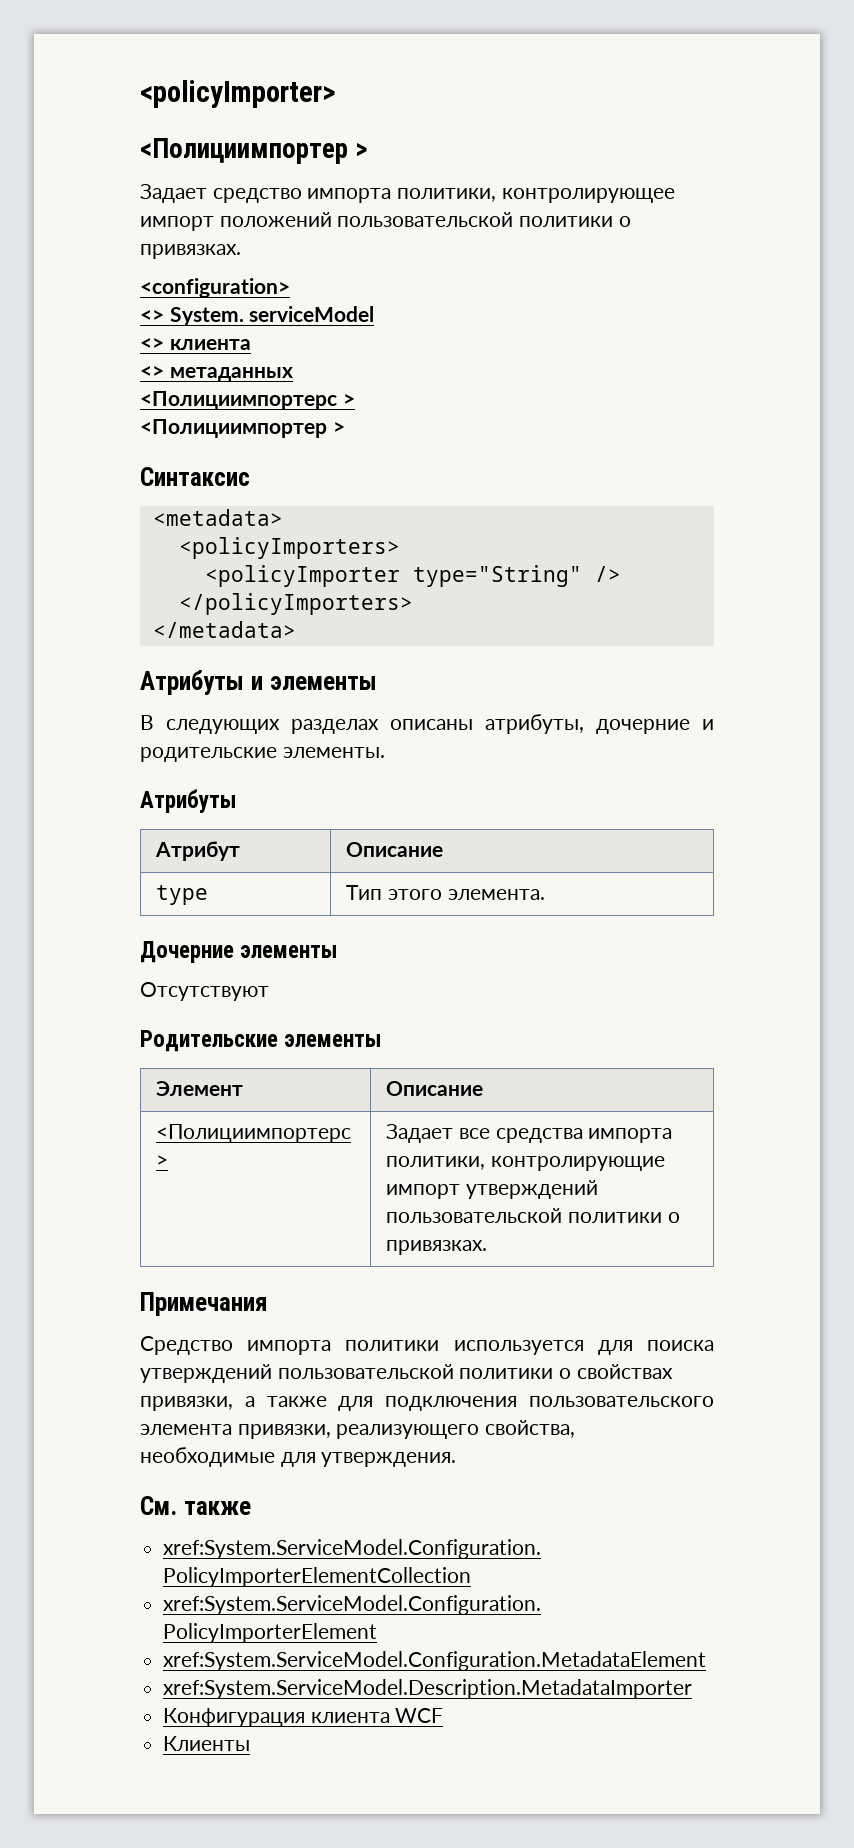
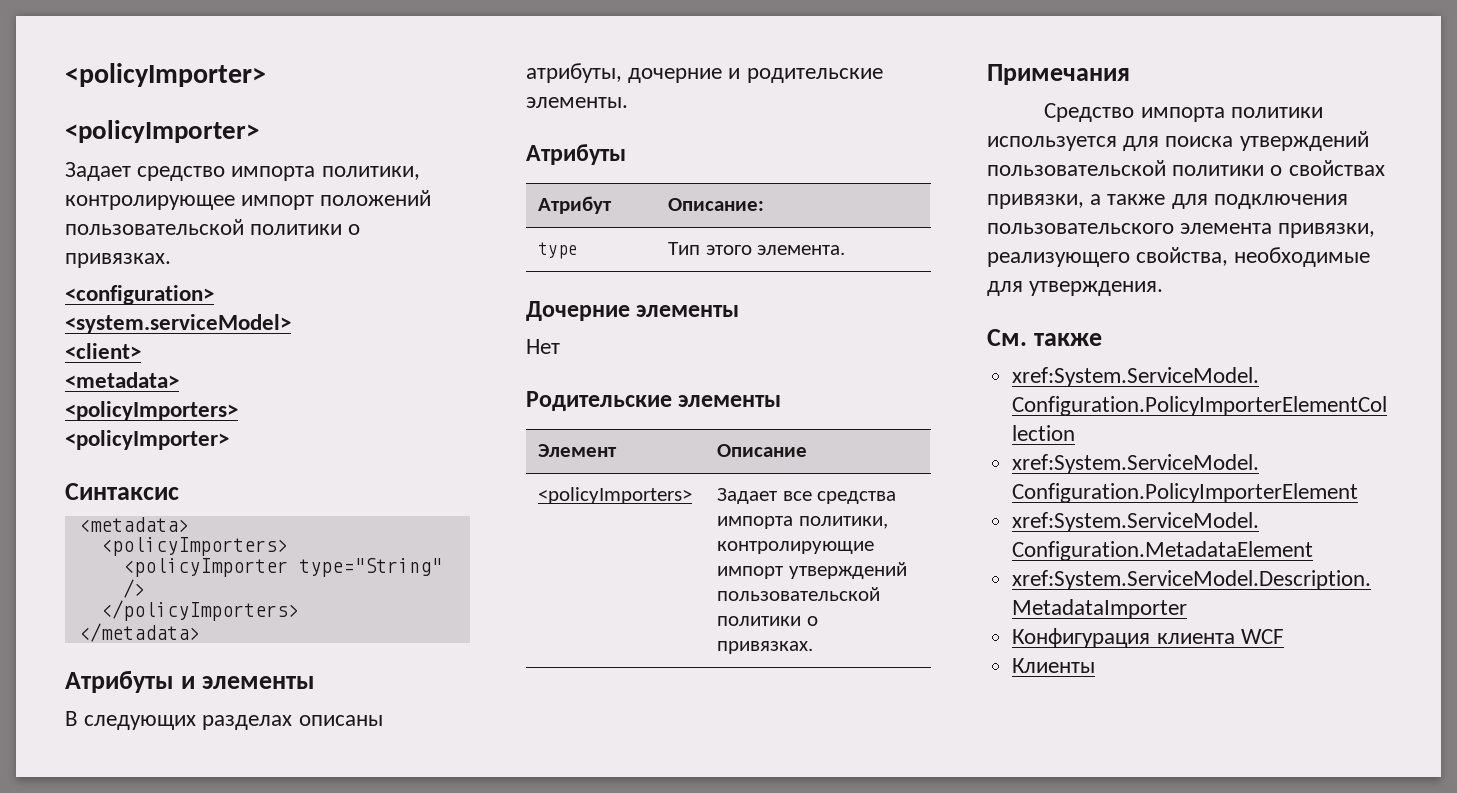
[140,80,336,108] [140,138,368,164] <policyImporter> // <Полициимпортер > -> [65,63,266,87] [65,120,259,143] <policyImporter> // <policyImporter>
[140,306,375,326] [140,338,251,350] [140,366,293,382] [140,391,355,410] [140,419,345,438] <> System. serviceModel // <> клиента // <> метаданных // <Полициимпортерс > // <Полициимпортер > -> [65,314,291,334] [65,343,141,359] [65,372,179,388] [65,401,238,421] [65,430,229,450] <system.serviceModel> // <client> // <metadata> // <policyImporters> // <policyImporter>
[346,842,444,857] Описание -> [668,198,765,211] Описание:
[140,982,269,1001] Отсутствуют -> [526,339,560,354] Нет
[156,1124,352,1143] [156,1155,169,1167] <Полициимпортерс > -> [538,487,693,504] <policyImporters>

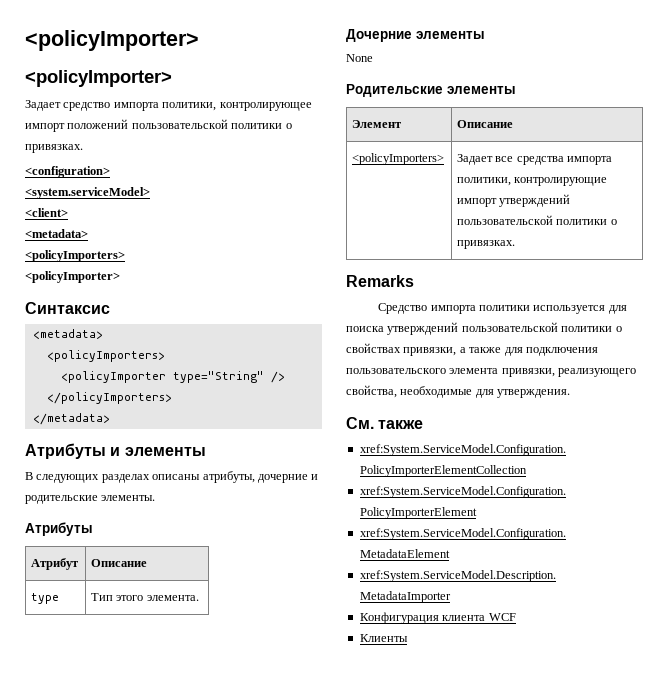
[668,198,765,211] Описание: -> [91,559,148,567] Описание
[526,339,560,354] // Нет -> [346,54,373,62] // None
[987,64,1130,85] Примечания -> [346,275,414,287] Remarks

